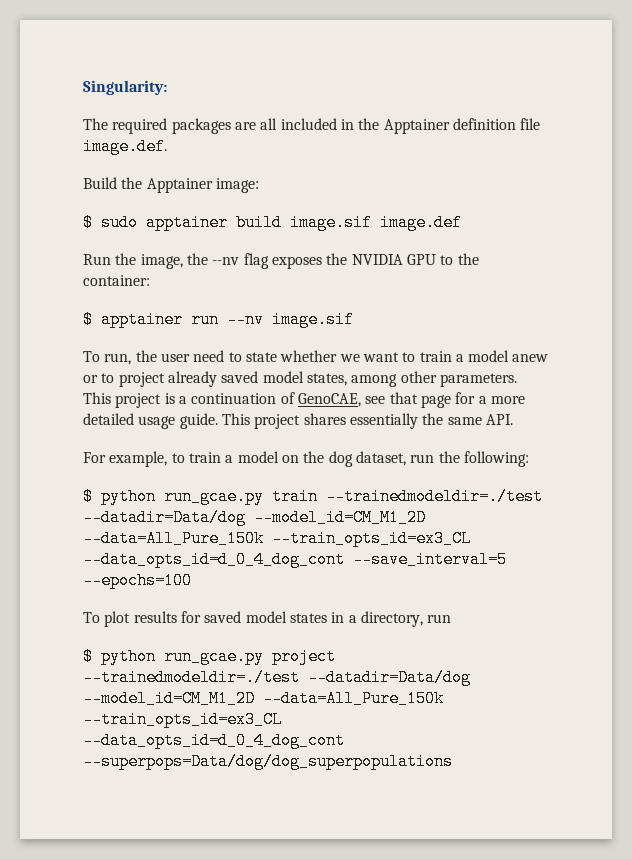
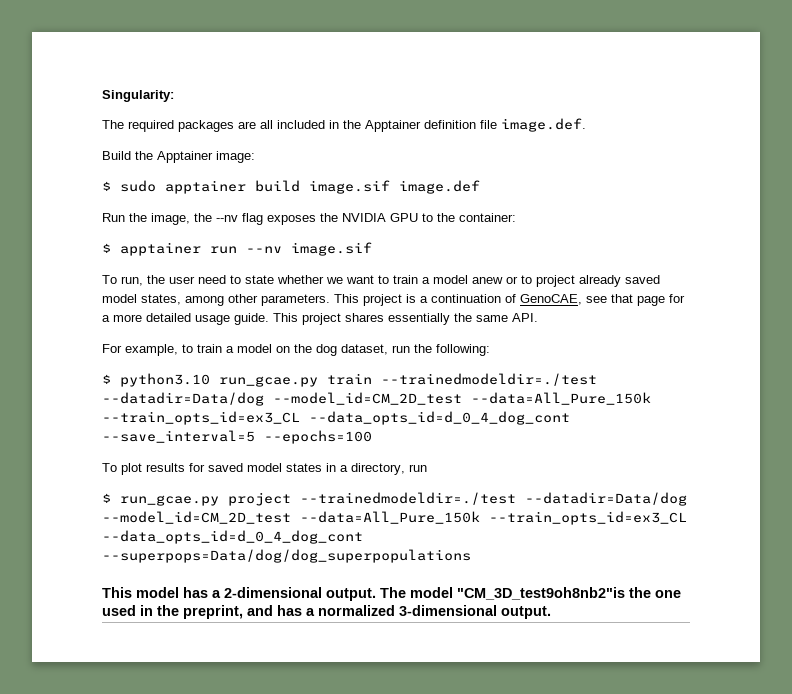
[101,488,156,505] python -> [120,373,210,387] python3.10
[254,509,426,526] --model_id=CM_M1_2D -> [273,392,462,405] --model_id=CM_2D_test
[101,648,156,665] python -> (111, 498) none
[83,690,255,707] --model_id=CM_M1_2D -> [102,511,291,524] --model_id=CM_2D_test
(453, 761) none -> [102,587,681,601] [102,605,551,619] // This model has a 2-dimensional output. The model "CM_3D_test9oh8nb2"is the one used in the preprint, and has a normalized 3-dimensional output.

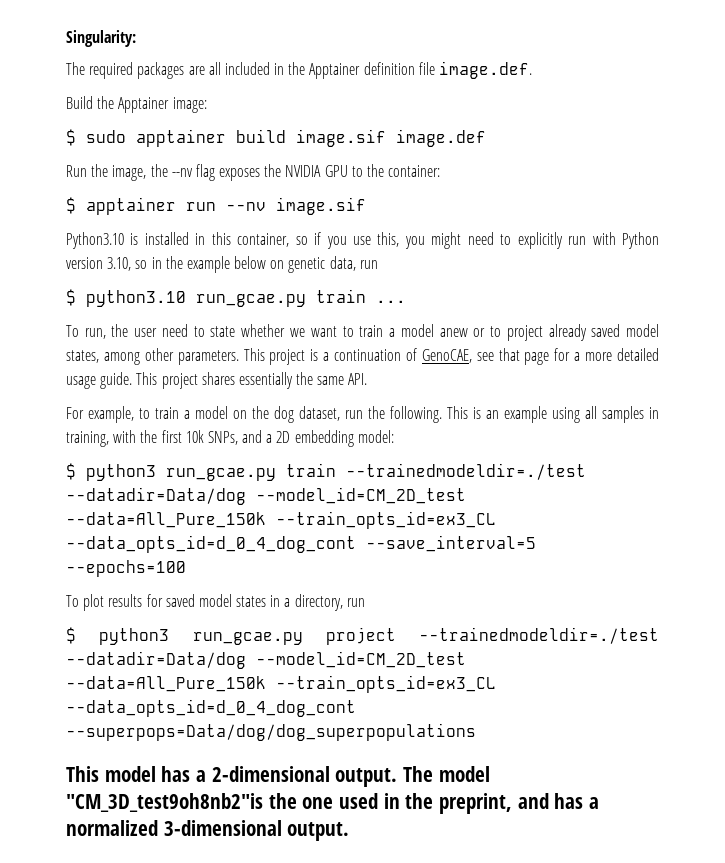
(372, 249) none -> [66,232,660,249] [66,256,378,273] [66,289,406,307] // Python3.10 is installed in this container, so if you use this, you might need to explicitly run with Python version 3.10, so in the example below on genetic data, run // $ python3.10 run_gcae.py train ...
[436,344,490,356] [102,373,210,387] following: // $ python3.10 -> [390,406,659,423] [66,430,394,447] [66,463,156,481] following. This is an example using all samples in training, with the first 10k SNPs, and a 2D embedding model: // $ python3
(111, 498) none -> [99,628,170,645] python3

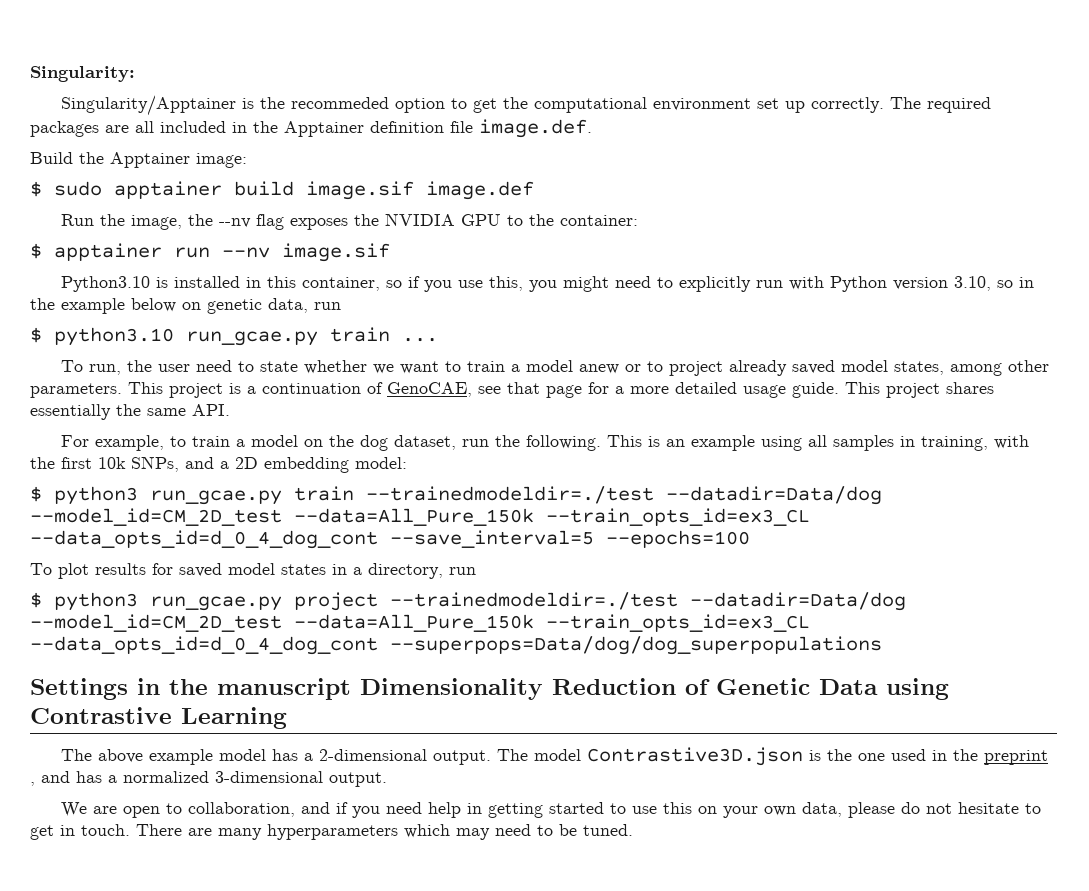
(136, 38) none -> [60,95,884,116] Singularity/Apptainer is the recommeded option to get the computational environment set up correctly.
[66,766,99,782] This -> [30,678,949,700] [30,707,287,729] [60,749,213,765] Settings in the manuscript Dimensionality Reduction of Genetic Data using Contrastive Learning // The above example
[66,793,263,812] "CM_3D_test9oh8nb2"is -> [586,747,821,766] Contrastive3D.json is
[439,793,513,814] preprint, -> [983,750,1048,765] [30,782,35,786] preprint ,
(350, 831) none -> [60,802,1041,818] [30,824,633,840] // We are open to collaboration, and if you need help in getting started to use this on your own data, please do not hesitate to get in touch. There are many hyperparameters which may need to be tuned.

